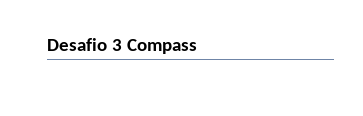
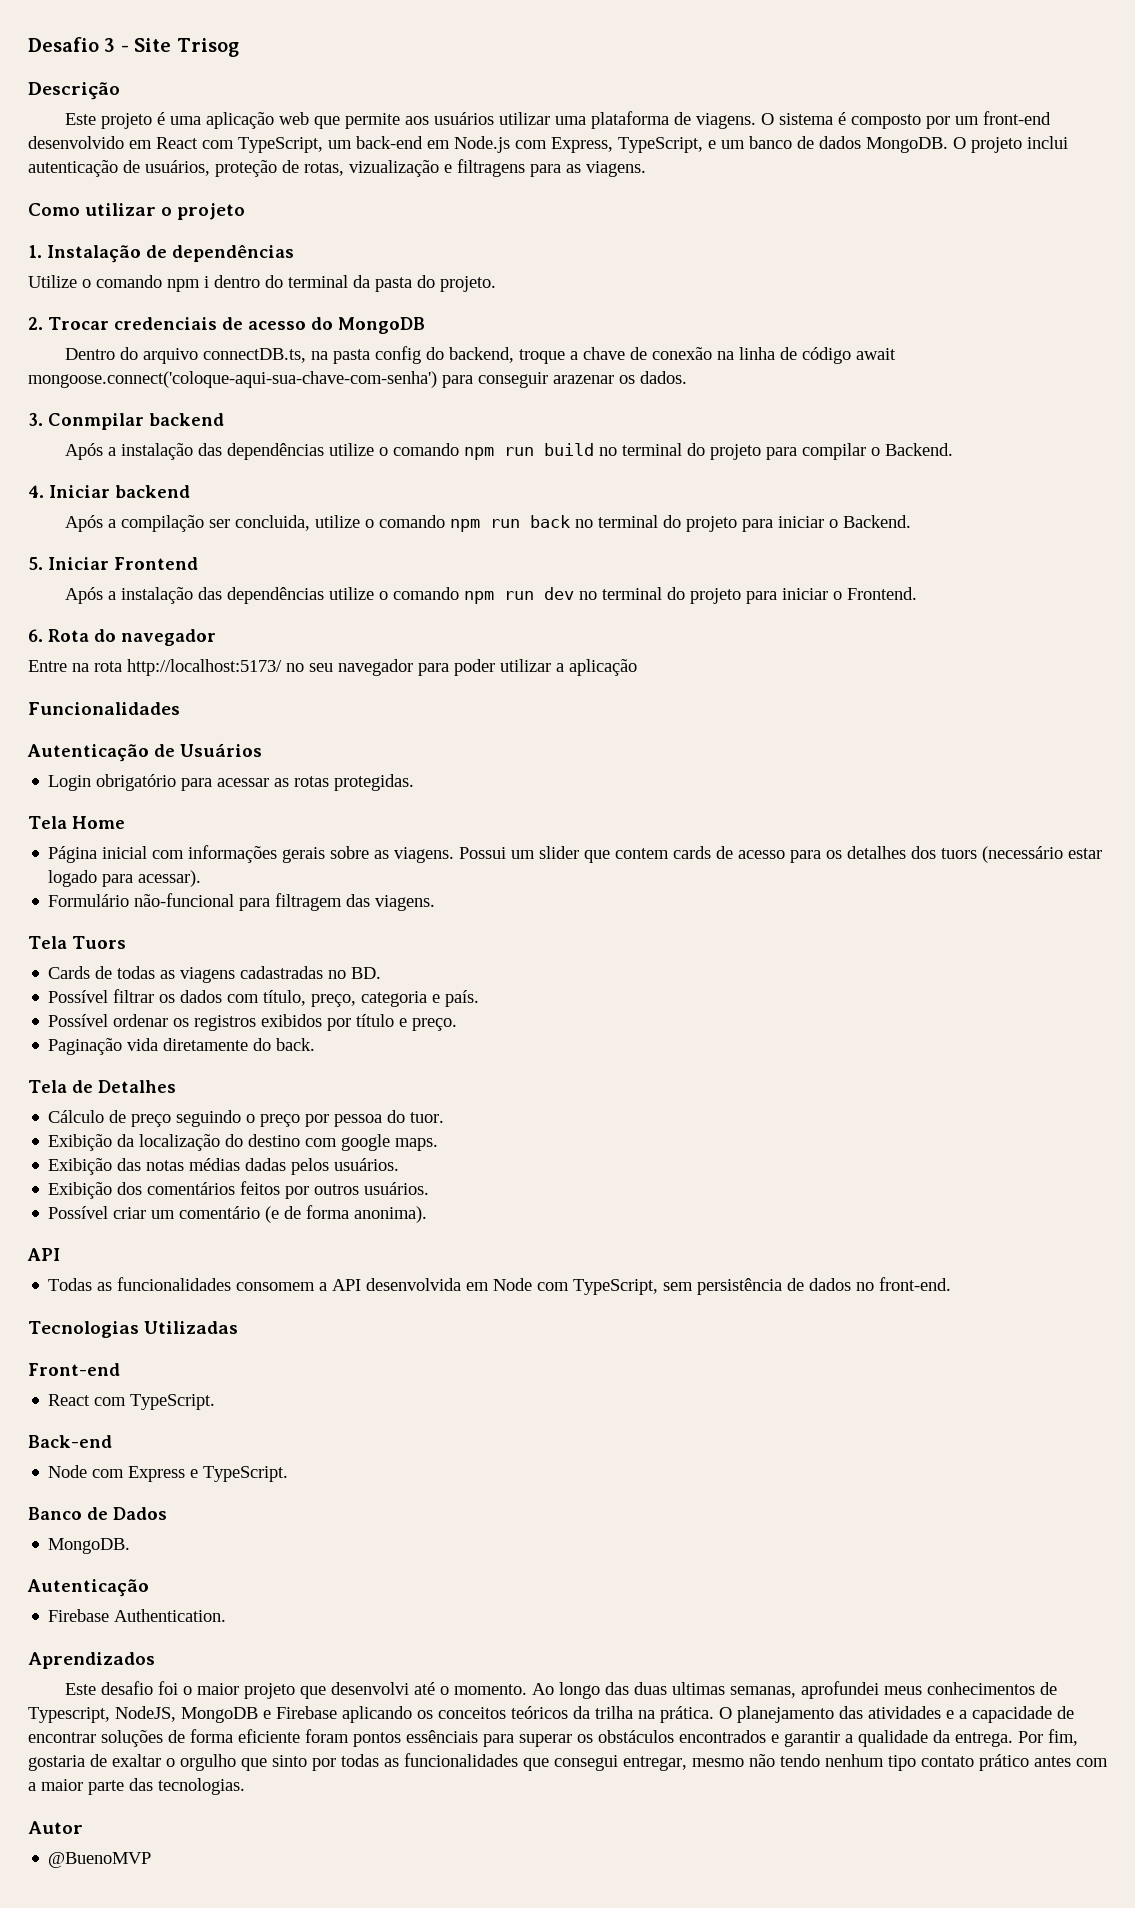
[126,39,197,54] Compass -> [120,38,239,57] [28,82,120,100] [64,111,1051,129] [28,136,1068,153] [28,159,646,177] [28,203,246,220] [28,244,294,263] [28,275,496,292] [28,317,425,334] [64,346,896,364] [28,371,687,388] [28,413,224,430] [64,443,953,460] [28,485,190,498] [64,515,911,532] [28,557,198,570] [64,587,917,604] [28,629,216,646] [28,659,637,676] [28,702,180,715] [27,743,262,762] [48,774,415,791] [28,816,125,829] [48,845,1103,863] [48,870,202,887] [48,893,436,911] [28,936,126,949] [48,966,382,983] [48,989,480,1007] [48,1014,458,1031] [48,1038,316,1055] [28,1080,176,1093] [48,1110,445,1127] [48,1134,439,1151] [48,1158,400,1175] [48,1181,430,1199] [48,1205,428,1223] [27,1248,60,1261] [48,1277,952,1295] [28,1321,239,1338] [28,1363,120,1376] [48,1394,216,1410] [28,1435,112,1448] [48,1465,289,1482] [28,1507,167,1520] [48,1538,131,1554] [27,1579,149,1597] [48,1609,227,1622] [28,1652,155,1669] [64,1681,1057,1699] [28,1706,1074,1723] [28,1729,1078,1747] [28,1753,1108,1771] [28,1778,245,1795] [28,1821,83,1834] [48,1852,152,1868] - Site Trisog // Descrição // Este projeto é uma aplicação web que permite aos usuários utilizar uma plataforma de viagens. O sistema é composto por um front-end desenvolvido em React com TypeScript, um back-end em Node.js com Express, TypeScript, e um banco de dados MongoDB. O projeto inclui autenticação de usuários, proteção de rotas, vizualização e filtragens para as viagens. // Como utilizar o projeto // 1. Instalação de dependências // Utilize o comando npm i dentro do terminal da pasta do projeto. // 2. Trocar credenciais de acesso do MongoDB // Dentro do arquivo connectDB.ts, na pasta config do backend, troque a chave de conexão na linha de código await mongoose.connect('coloque-aqui-sua-chave-com-senha') para conseguir arazenar os dados. // 3. Conmpilar backend // Após a instalação das dependências utilize o comando npm run build no terminal do projeto para compilar o Backend. // 4. Iniciar backend // Após a compilação ser concluida, utilize o comando npm run back no terminal do projeto para iniciar o Backend. // 5. Iniciar Frontend // Após a instalação das dependências utilize o comando npm run dev no terminal do projeto para iniciar o Frontend. // 6. Rota do navegador // Entre na rota http://localhost:5173/ no seu navegador para poder utilizar a aplicação // Funcionalidades // Autenticação de Usuários // Login obrigatório para acessar as rotas protegidas. // Tela Home // Página inicial com informações gerais sobre as viagens. Possui um slider que contem cards de acesso para os detalhes dos tuors (necessário estar logado para acessar). // Formulário não-funcional para filtragem das viagens. // Tela Tuors // Cards de todas as viagens cadastradas no BD. // Possível filtrar os dados com título, preço, categoria e país. // Possível ordenar os registros exibidos por título e preço. // Paginação vida diretamente do back. // Tela de Detalhes // Cálculo de preço seguindo o preço por pessoa do tuor. // Exibição da localização do destino com google maps. // Exibição das notas médias dadas pelos usuários. // Exibição dos comentários feitos por outros usuários. // Possível criar um comentário (e de forma anonima). // API // Todas as funcionalidades consomem a API desenvolvida em Node com TypeScript, sem persistência de dados no front-end. // Tecnologias Utilizadas // Front-end // React com TypeScript. // Back-end // Node com Express e TypeScript. // Banco de Dados // MongoDB. // Autenticação // Firebase Authentication. // Aprendizados // Este desafio foi o maior projeto que desenvolvi até o momento. Ao longo das duas ultimas semanas, aprofundei meus conhecimentos de Typescript, NodeJS, MongoDB e Firebase aplicando os conceitos teóricos da trilha na prática. O planejamento das atividades e a capacidade de encontrar soluções de forma eficiente foram pontos essênciais para superar os obstáculos encontrados e garantir a qualidade da entrega. Por fim, gostaria de exaltar o orgulho que sinto por todas as funcionalidades que consegui entregar, mesmo não tendo nenhum tipo contato prático antes com a maior parte das tecnologias. // Autor // @BuenoMVP

